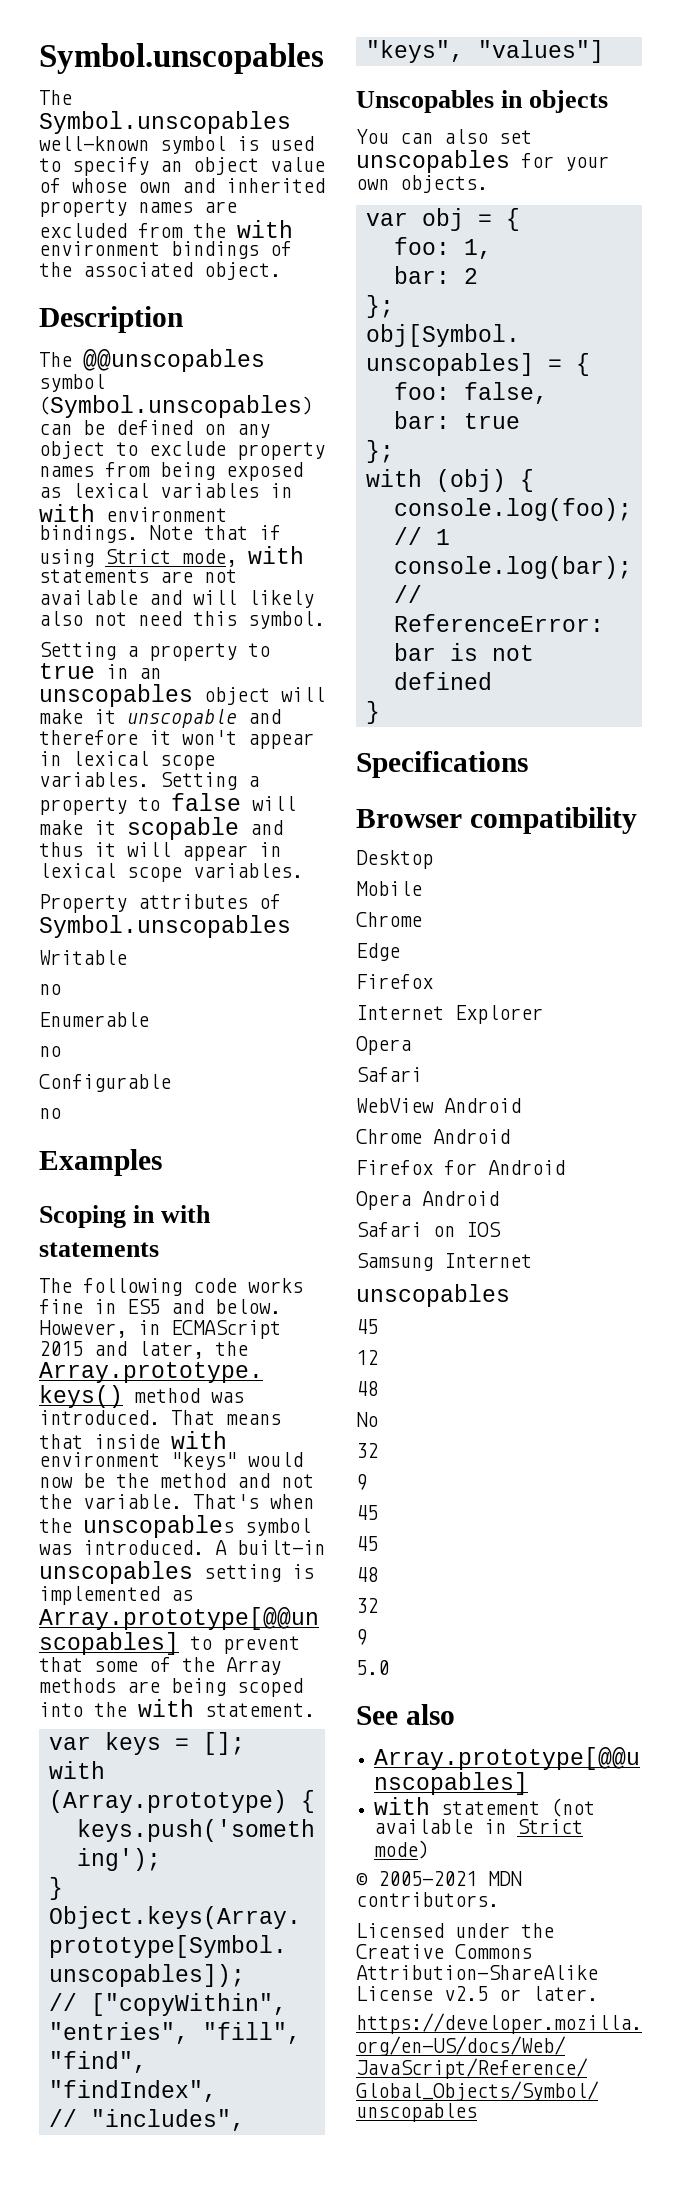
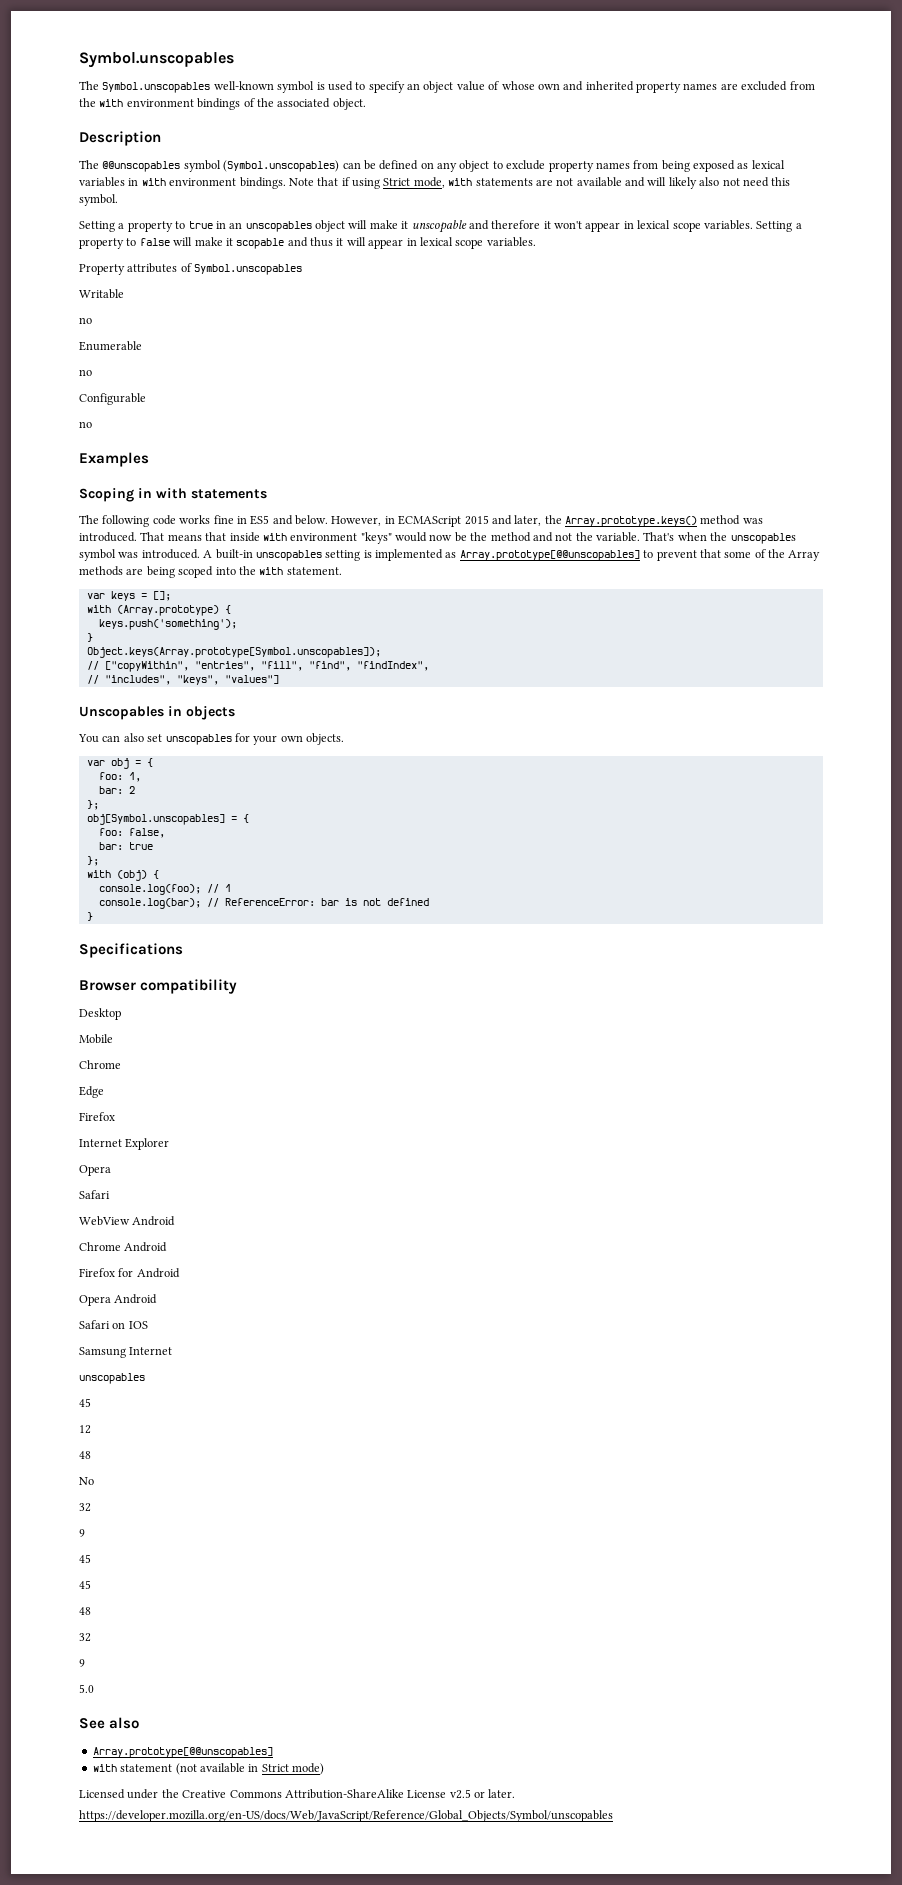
[356,1871,522,1886] [356,1892,499,1907] // © 2005-2021 MDN contributors. -> (324, 1769) none

